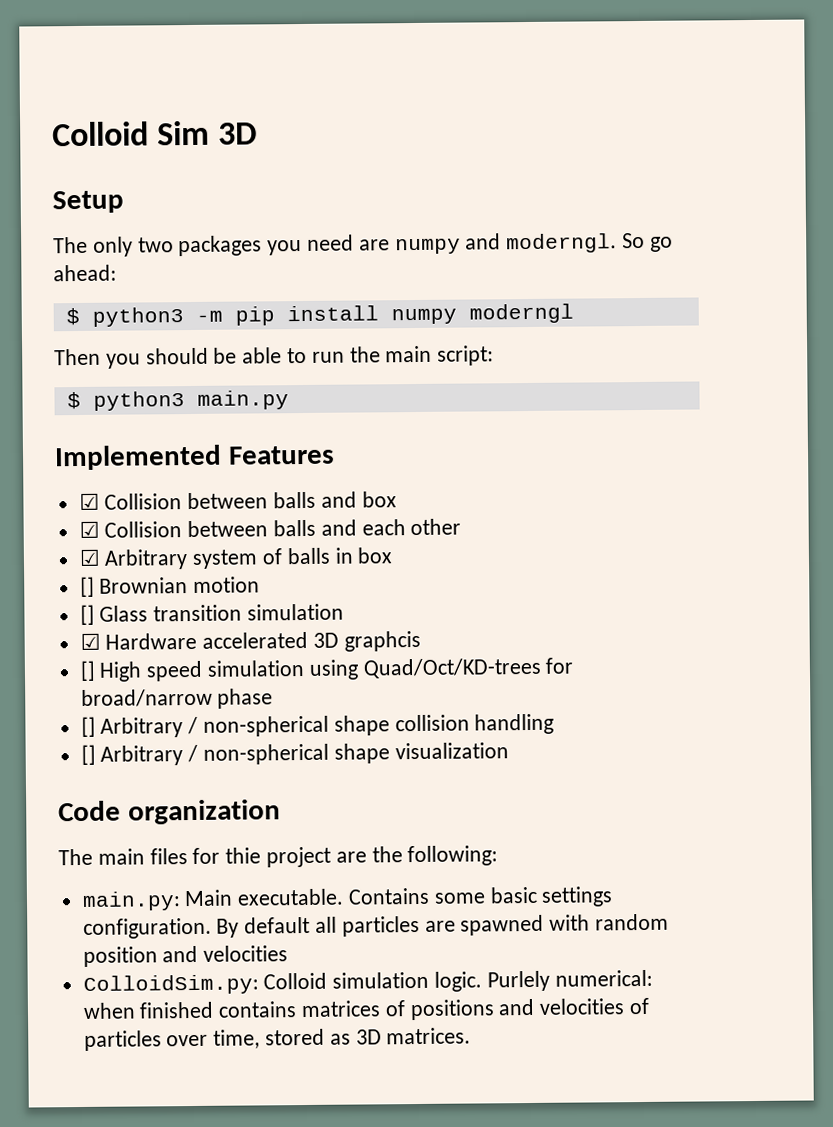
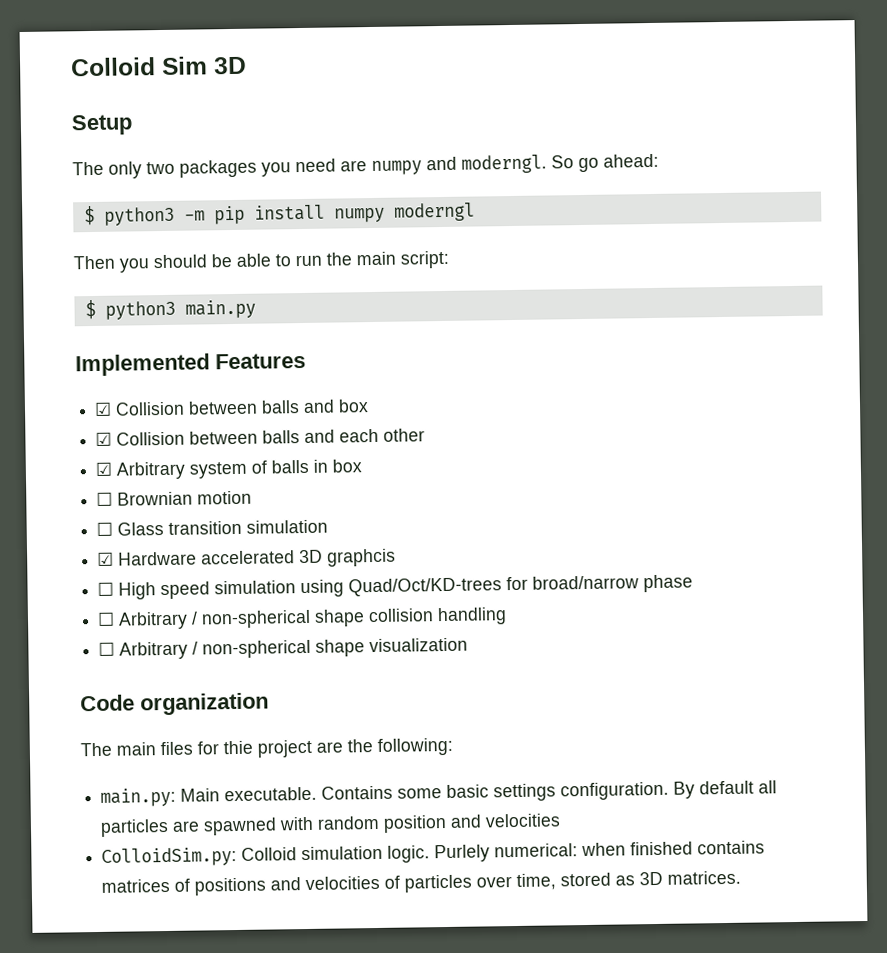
[79,576,95,598] [] -> [96,491,114,506] ☐
[79,604,95,626] [] -> [96,521,114,536] ☐
[79,660,96,681] [] -> [97,581,115,596] ☐
[80,716,96,737] [] -> [97,611,116,626] ☐
[80,744,96,765] [] -> [98,641,116,656] ☐

